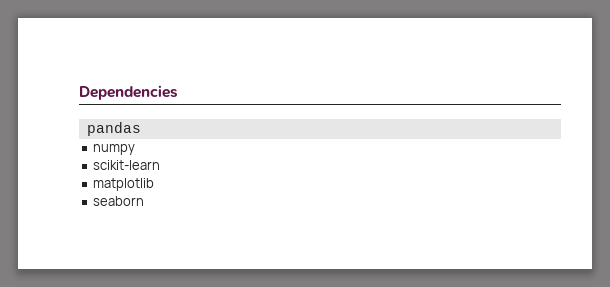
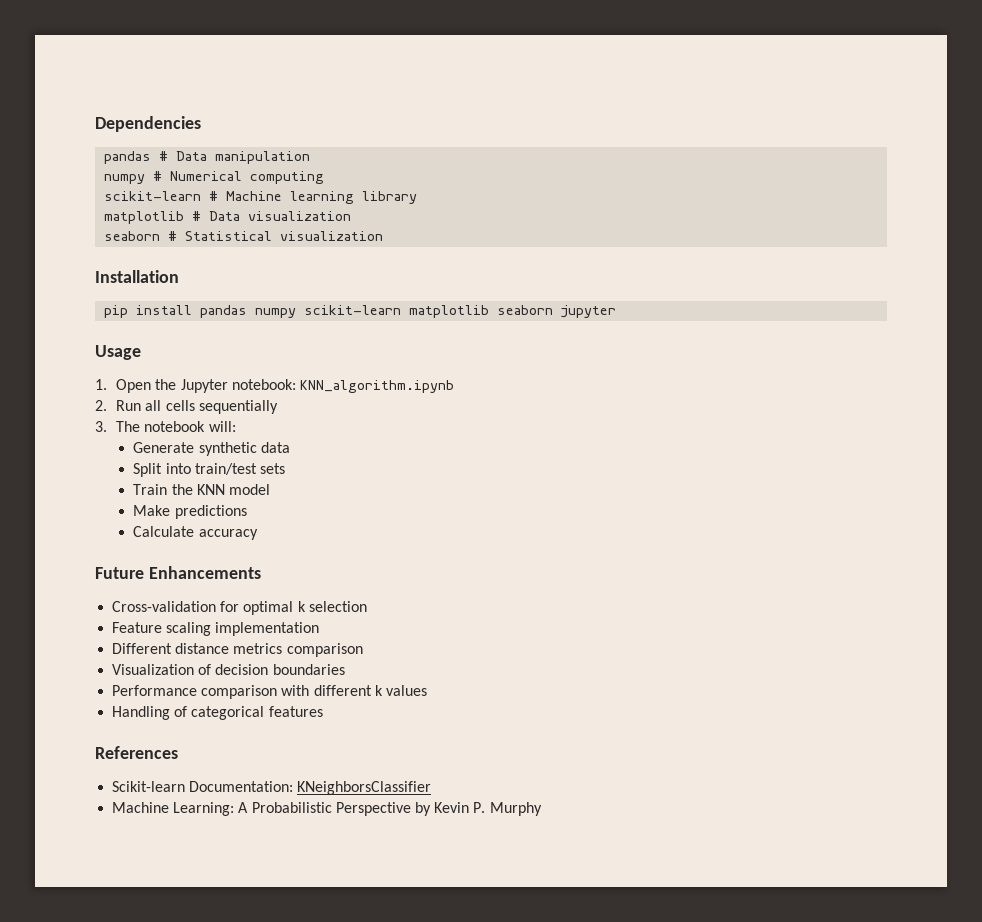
[93,144,136,155] [93,160,161,170] [93,178,155,191] [93,196,145,206] // numpy // scikit-learn // matplotlib // seaborn -> [159,151,311,164] [104,171,325,184] [104,191,418,204] [104,211,352,224] [104,231,384,241] [95,270,179,283] [104,305,617,318] [95,345,141,360] [95,379,455,393] [95,400,278,414] [95,421,236,432] [133,442,290,456] [133,463,285,477] [133,484,270,495] [133,505,247,519] [133,526,258,540] [95,566,261,579] [112,601,367,615] [112,622,320,636] [112,643,363,657] [112,664,345,675] [112,685,427,699] [112,706,323,720] [95,746,178,759] [112,781,432,795] [112,802,542,816] # Data manipulation // numpy # Numerical computing // scikit-learn # Machine learning library // matplotlib # Data visualization // seaborn # Statistical visualization // Installation // pip install pandas numpy scikit-learn matplotlib seaborn jupyter // Usage // 1. Open the Jupyter notebook: KNN_algorithm.ipynb // 2. Run all cells sequentially // 3. The notebook will: // Generate synthetic data // Split into train/test sets // Train the KNN model // Make predictions // Calculate accuracy // Future Enhancements // Cross-validation for optimal k selection // Feature scaling implementation // Different distance metrics comparison // Visualization of decision boundaries // Performance comparison with different k values // Handling of categorical features // References // Scikit-learn Documentation: KNeighborsClassifier // Machine Learning: A Probabilistic Perspective by Kevin P. Murphy

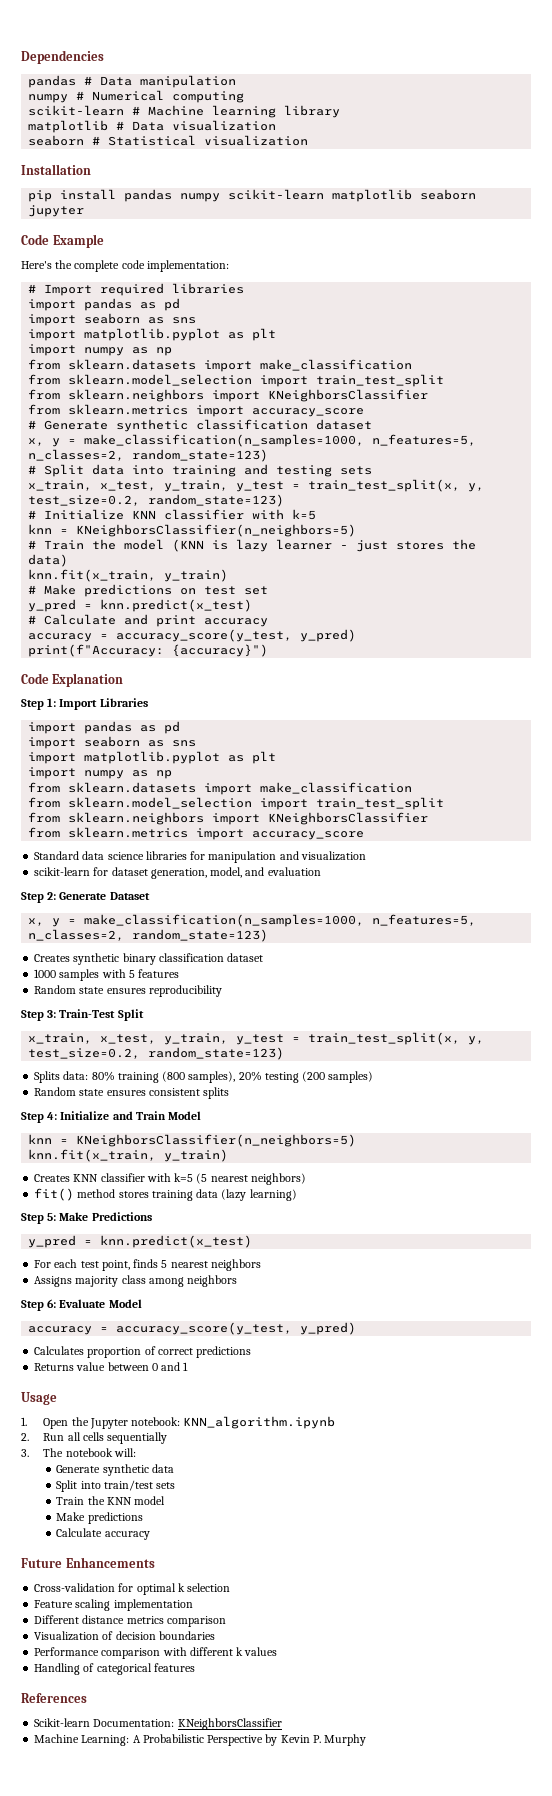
(617, 311) none -> [21,234,104,248] [21,260,229,272] [28,283,245,296] [28,298,181,311] [28,313,197,326] [28,328,277,341] [28,344,173,356] [28,359,413,372] [28,374,445,387] [28,389,429,402] [28,404,365,417] [28,419,373,432] [28,434,477,447] [28,449,269,462] [28,464,373,477] [28,479,485,492] [28,494,285,507] [28,509,317,520] [28,524,357,537] [28,539,477,552] [28,554,69,567] [28,569,229,582] [28,584,269,597] [28,599,253,612] [28,614,269,627] [28,629,357,642] [28,644,269,657] [21,673,124,687] [21,698,148,710] [28,721,181,734] [28,736,197,749] [28,751,277,764] [28,767,173,779] [28,782,413,795] [28,797,445,810] [28,812,429,825] [28,827,365,840] [34,851,366,863] [34,867,321,879] [21,892,150,903] [28,914,477,927] [28,929,269,942] [34,953,264,965] [34,969,180,981] [34,985,222,997] [21,1009,144,1021] [28,1032,485,1045] [28,1047,285,1060] [34,1071,374,1083] [34,1087,230,1099] [21,1111,202,1123] [28,1134,357,1147] [28,1149,229,1162] [34,1173,306,1185] [34,1188,297,1201] [21,1212,152,1224] [28,1235,253,1248] [34,1259,261,1271] [34,1275,238,1287] [21,1299,142,1311] [28,1322,357,1335] [34,1346,252,1358] [34,1362,189,1371] // Code Example // Here's the complete code implementation: // # Import required libraries // import pandas as pd // import seaborn as sns // import matplotlib.pyplot as plt // import numpy as np // from sklearn.datasets import make_classification // from sklearn.model_selection import train_test_split // from sklearn.neighbors import KNeighborsClassifier // from sklearn.metrics import accuracy_score // # Generate synthetic classification dataset // x, y = make_classification(n_samples=1000, n_features=5, n_classes=2, random_state=123) // # Split data into training and testing sets // x_train, x_test, y_train, y_test = train_test_split(x, y, test_size=0.2, random_state=123) // # Initialize KNN classifier with k=5 // knn = KNeighborsClassifier(n_neighbors=5) // # Train the model (KNN is lazy learner - just stores the data) // knn.fit(x_train, y_train) // # Make predictions on test set // y_pred = knn.predict(x_test) // # Calculate and print accuracy // accuracy = accuracy_score(y_test, y_pred) // print(f"Accuracy: {accuracy}") // Code Explanation // Step 1: Import Libraries // import pandas as pd // import seaborn as sns // import matplotlib.pyplot as plt // import numpy as np // from sklearn.datasets import make_classification // from sklearn.model_selection import train_test_split // from sklearn.neighbors import KNeighborsClassifier // from sklearn.metrics import accuracy_score // Standard data science libraries for manipulation and visualization // scikit-learn for dataset generation, model, and evaluation // Step 2: Generate Dataset // x, y = make_classification(n_samples=1000, n_features=5, n_classes=2, random_state=123) // Creates synthetic binary classification dataset // 1000 samples with 5 features // Random state ensures reproducibility // Step 3: Train-Test Split // x_train, x_test, y_train, y_test = train_test_split(x, y, test_size=0.2, random_state=123) // Splits data: 80% training (800 samples), 20% testing (200 samples) // Random state ensures consistent splits // Step 4: Initialize and Train Model // knn = KNeighborsClassifier(n_neighbors=5) // knn.fit(x_train, y_train) // Creates KNN classifier with k=5 (5 nearest neighbors) // fit() method stores training data (lazy learning) // Step 5: Make Predictions // y_pred = knn.predict(x_test) // For each test point, finds 5 nearest neighbors // Assigns majority class among neighbors // Step 6: Evaluate Model // accuracy = accuracy_score(y_test, y_pred) // Calculates proportion of correct predictions // Returns value between 0 and 1

